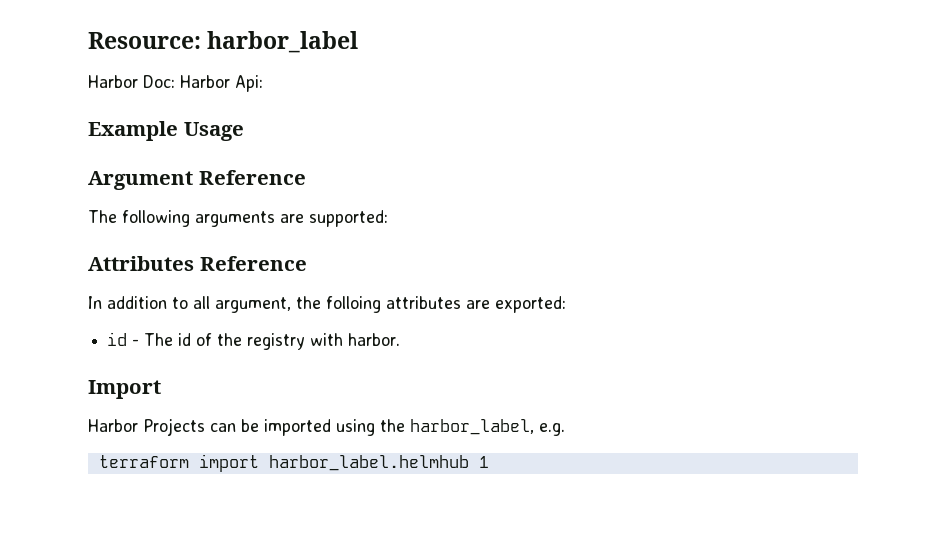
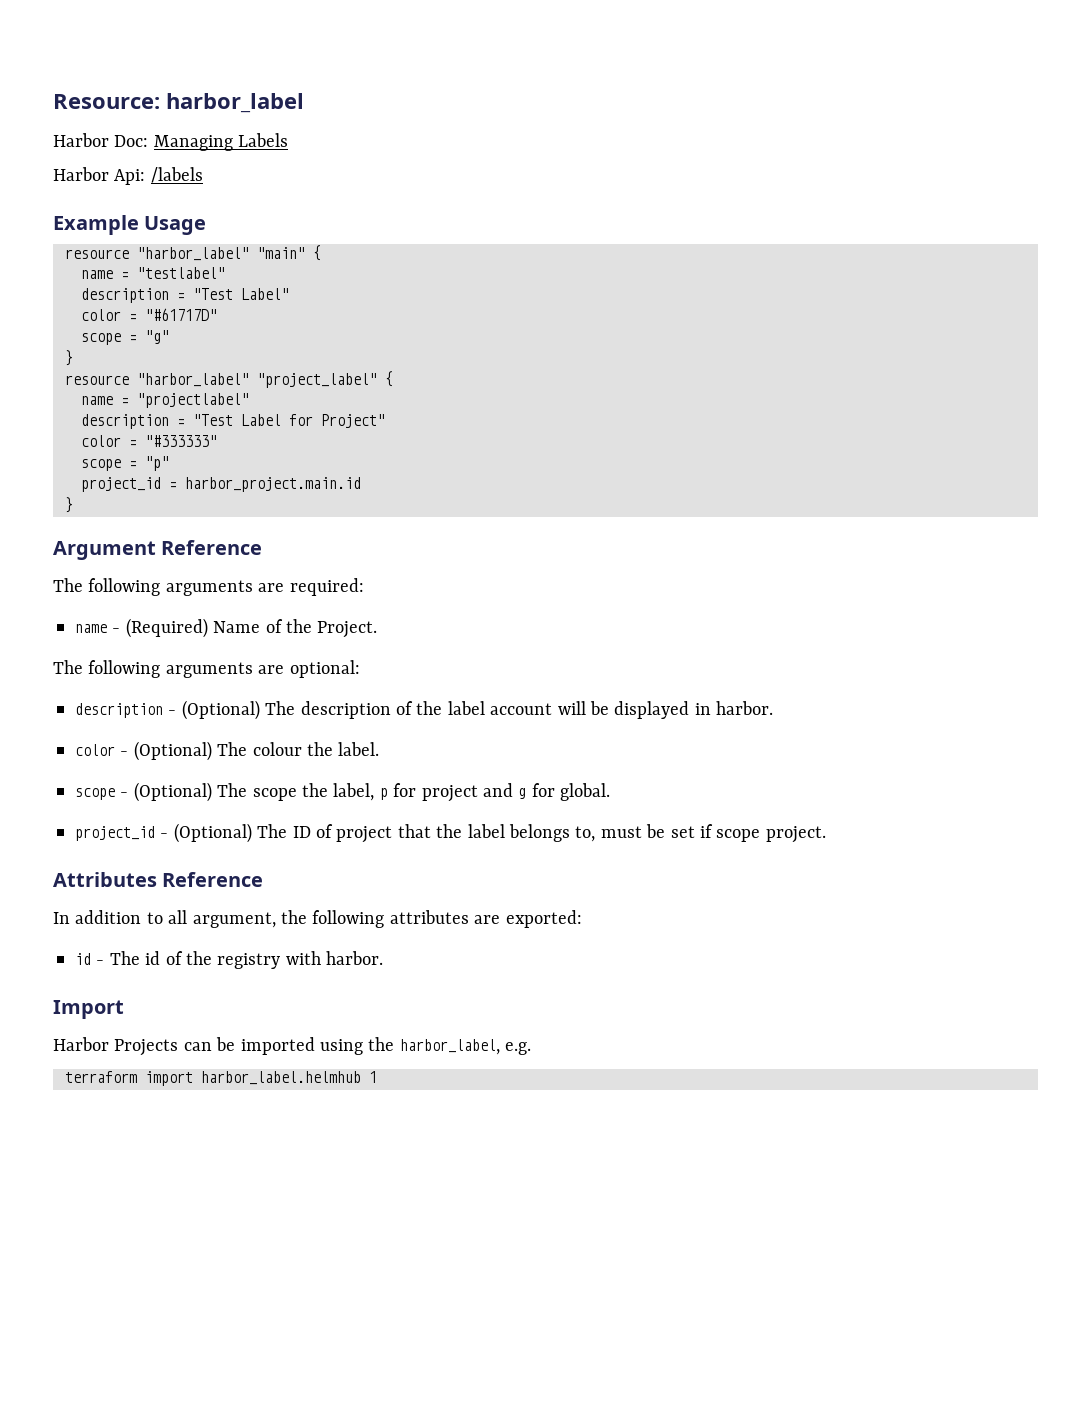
(175, 81) none -> [153,133,289,151] Managing Labels //
(263, 83) none -> [150,167,203,183] /labels
(244, 131) none -> [65,245,321,261] [81,267,225,279] [81,288,289,303] [81,308,217,321] [81,330,169,345] [65,350,73,366] [65,371,393,388] [81,393,249,408] [81,414,385,429] [81,435,217,447] [81,456,169,471] [81,477,361,492] [65,497,73,513] // resource "harbor_label" "main" { // name = "testlabel" // description = "Test Label" // color = "#61717D" // scope = "g" // } // resource "harbor_label" "project_label" { // name = "projectlabel" // description = "Test Label for Project" // color = "#333333" // scope = "p" // project_id = harbor_project.main.id // }
[309,210,388,227] supported: -> [289,578,364,596] [75,618,378,638] [53,660,360,678] [75,700,774,720] [75,741,380,761] [75,782,611,802] [75,823,826,843] required: // name - (Required) Name of the Project. // The following arguments are optional: // description - (Optional) The description of the label account will be displayed in harbor. // color - (Optional) The colour the label. // scope - (Optional) The scope the label, p for project and g for global. // project_id - (Optional) The ID of project that the label belongs to, must be set if scope project.
[326,296,381,313] folloing -> [312,910,385,928] following

